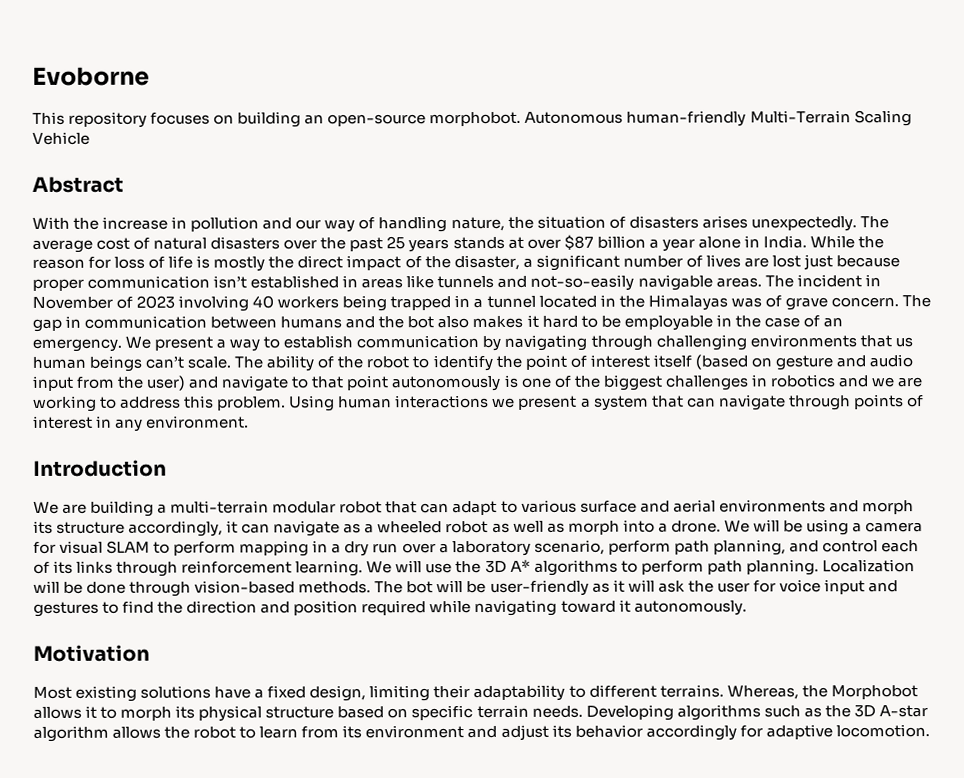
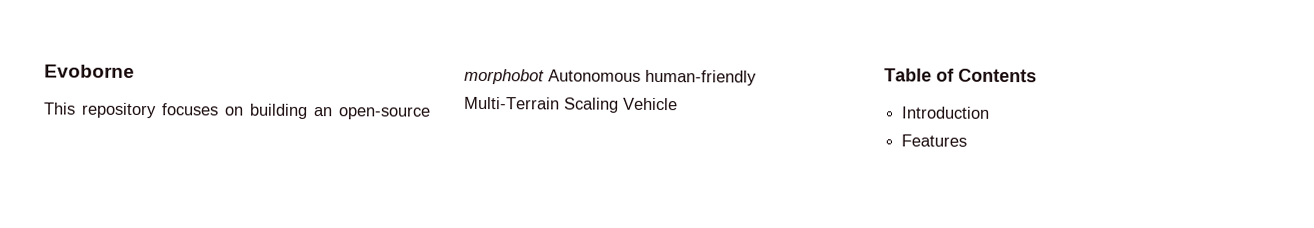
[429,111,522,127] morphobot. -> [464,68,545,85] morphobot
[32,176,124,193] [32,215,889,233] [32,234,885,253] [32,254,901,272] [32,274,881,291] [32,294,931,312] [32,314,843,332] [32,334,913,352] [32,354,913,372] [32,374,922,392] [33,394,924,412] [33,415,250,432] [33,459,167,477] [33,499,914,517] [33,519,924,537] [33,539,919,557] [33,559,915,577] [33,579,898,597] [33,599,747,617] [33,644,150,662] [33,684,918,702] [33,704,928,722] [33,724,930,742] Abstract // With the increase in pollution and our way of handling nature, the situation of disasters arises unexpectedly. The average cost of natural disasters over the past 25 years stands at over $87 billion a year alone in India. While the reason for loss of life is mostly the direct impact of the disaster, a significant number of lives are lost just because proper communication isn’t established in areas like tunnels and not-so-easily navigable areas. The incident in November of 2023 involving 40 workers being trapped in a tunnel located in the Himalayas was of grave concern. The gap in communication between humans and the bot also makes it hard to be employable in the case of an emergency. We present a way to establish communication by navigating through challenging environments that us human beings can’t scale. The ability of the robot to identify the point of interest itself (based on gesture and audio input from the user) and navigate to that point autonomously is one of the biggest challenges in robotics and we are working to address this problem. Using human interactions we present a system that can navigate through points of interest in any environment. // Introduction // We are building a multi-terrain modular robot that can adapt to various surface and aerial environments and morph its structure accordingly, it can navigate as a wheeled robot as well as morph into a drone. We will be using a camera for visual SLAM to perform mapping in a dry run over a laboratory scenario, perform path planning, and control each of its links through reinforcement learning. We will use the 3D A* algorithms to perform path planning. Localization will be done through vision-based methods. The bot will be user-friendly as it will ask the user for voice input and gestures to find the direction and position required while navigating toward it autonomously. // Motivation // Most existing solutions have a fixed design, limiting their adaptability to different terrains. Whereas, the Morphobot allows it to morph its physical structure based on specific terrain needs. Developing algorithms such as the 3D A-star algorithm allows the robot to learn from its environment and adjust its behavior accordingly for adaptive locomotion. -> [884,68,1037,83] [901,106,991,119] [901,134,968,147] Table of Contents // Introduction // Features

